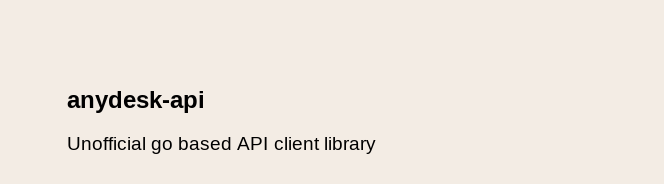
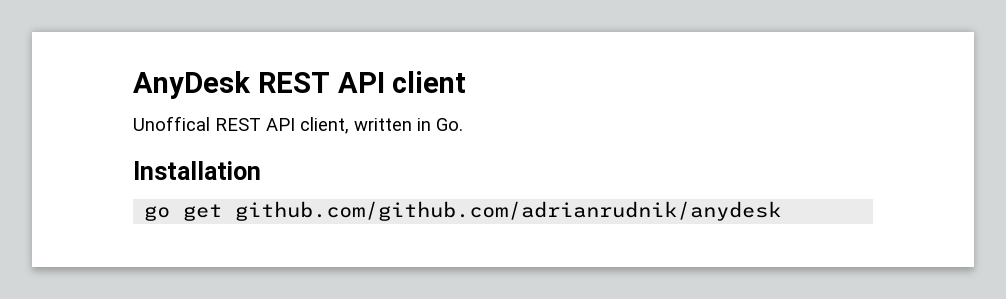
[67,91,205,113] [67,137,376,154] anydesk-api // Unofficial go based API client library -> [133,71,467,99] [133,116,463,134] [133,161,261,180] [144,201,782,221] AnyDesk REST API client // Unoffical REST API client, written in Go. // Installation // go get github.com/github.com/adrianrudnik/anydesk

